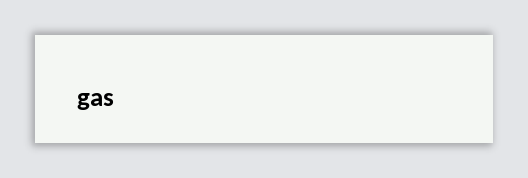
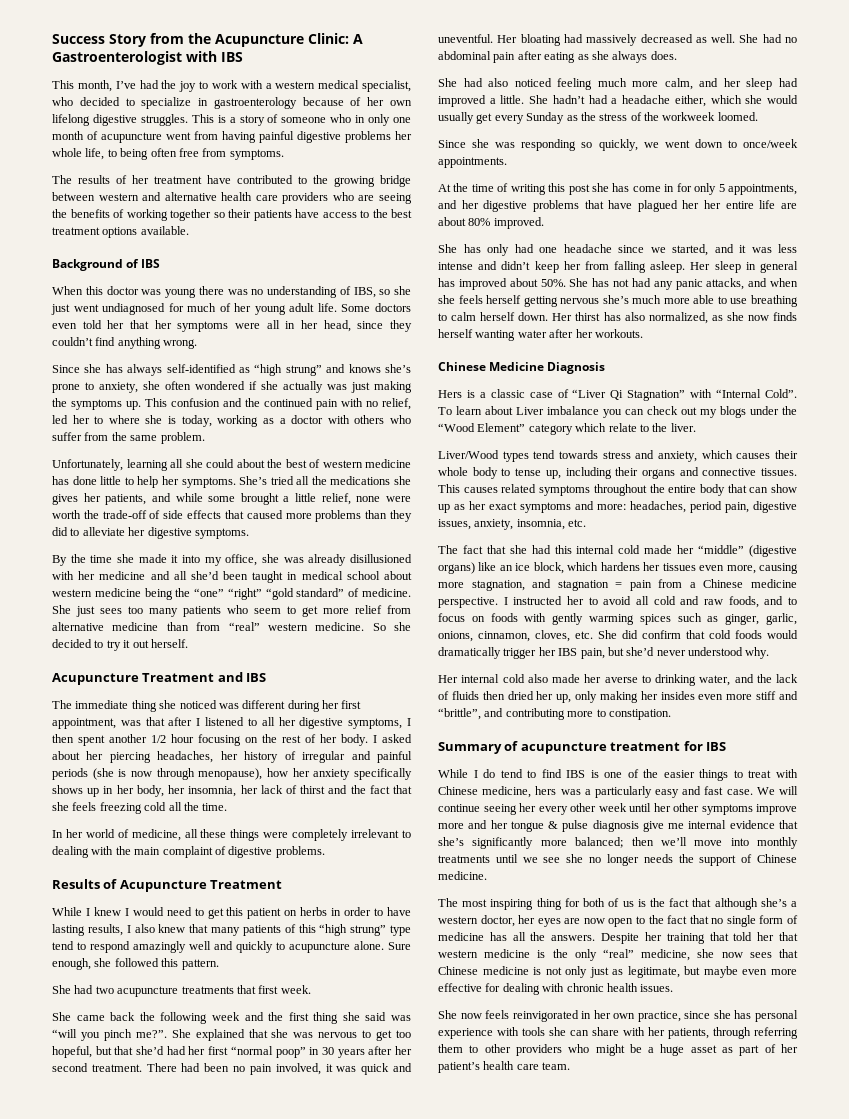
[77,93,114,110] gas -> [52,33,363,47] [52,51,243,65] [52,80,411,92] [52,97,412,109] [52,114,411,126] [52,131,412,143] [52,148,284,160] [52,175,411,187] [52,192,412,204] [52,209,412,221] [52,226,189,238] [52,259,161,271] [52,286,411,298] [51,303,411,315] [52,320,413,332] [52,337,198,349] [52,364,411,376] [52,381,412,393] [52,398,411,410] [52,415,412,427] [52,432,205,444] [52,459,411,471] [52,476,411,488] [52,493,411,505] [52,510,412,522] [52,527,249,539] [52,554,412,566] [52,571,413,583] [52,588,411,600] [52,605,411,617] [52,622,411,631] [52,639,188,651] [52,672,267,685] [52,700,362,712] [52,717,411,729] [52,734,412,746] [52,751,413,763] [52,768,412,780] [52,785,413,797] [52,802,228,814] [52,829,411,841] [52,846,325,858] [52,879,283,892] [52,907,412,919] [52,924,411,936] [52,941,411,953] [52,958,219,970] [52,985,311,997] [52,1012,411,1024] [52,1029,412,1041] [52,1046,412,1058] [52,1063,412,1075] [438,34,797,46] [438,51,677,63] [438,78,798,90] [438,95,798,107] [438,112,758,124] [438,139,798,151] [438,157,507,168] [438,183,797,195] [438,200,797,212] [438,217,544,229] [438,244,797,256] [438,261,798,273] [438,278,798,290] [438,295,798,307] [438,312,797,324] [438,329,643,341] [438,362,606,374] [438,389,797,401] [438,406,797,418] [438,423,696,435] [438,450,798,462] [438,467,797,479] [438,484,797,496] [438,501,797,513] [438,519,587,530] [438,545,797,557] [438,562,798,574] [438,579,797,591] [438,596,797,608] [438,613,797,625] [438,630,798,642] [438,647,770,659] [438,674,798,686] [438,691,798,703] [438,708,671,720] [438,741,726,754] [438,769,798,781] [438,786,798,798] [438,803,797,815] [438,820,798,832] [438,837,798,849] [438,854,797,866] [438,871,487,880] [438,898,797,910] [438,915,798,927] [438,932,798,944] [438,949,798,961] [438,966,797,978] [438,983,674,995] [438,1010,798,1022] [438,1027,798,1039] [438,1044,799,1056] [438,1061,571,1073] Success Story from the Acupuncture Clinic: A Gastroenterologist with IBS // This month, I’ve had the joy to work with a western medical specialist, who decided to specialize in gastroenterology because of her own lifelong digestive struggles. This is a story of someone who in only one month of acupuncture went from having painful digestive problems her whole life, to being often free from symptoms. // The results of her treatment have contributed to the growing bridge between western and alternative health care providers who are seeing the benefits of working together so their patients have access to the best treatment options available. // Background of IBS // When this doctor was young there was no understanding of IBS, so she just went undiagnosed for much of her young adult life. Some doctors even told her that her symptoms were all in her head, since they couldn’t find anything wrong. // Since she has always self-identified as “high strung” and knows she’s prone to anxiety, she often wondered if she actually was just making the symptoms up. This confusion and the continued pain with no relief, led her to where she is today, working as a doctor with others who suffer from the same problem. // Unfortunately, learning all she could about the best of western medicine has done little to help her symptoms. She’s tried all the medications she gives her patients, and while some brought a little relief, none were worth the trade-off of side effects that caused more problems than they did to alleviate her digestive symptoms. // By the time she made it into my office, she was already disillusioned with her medicine and all she’d been taught in medical school about western medicine being the “one” “right” “gold standard” of medicine. She just sees too many patients who seem to get more relief from alternative medicine than from “real” western medicine. So she decided to try it out herself. // Acupuncture Treatment and IBS // The immediate thing she noticed was different during her first appointment, was that after I listened to all her digestive symptoms, I then spent another 1/2 hour focusing on the rest of her body. I asked about her piercing headaches, her history of irregular and painful periods (she is now through menopause), how her anxiety specifically shows up in her body, her insomnia, her lack of thirst and the fact that she feels freezing cold all the time. // In her world of medicine, all these things were completely irrelevant to dealing with the main complaint of digestive problems. // Results of Acupuncture Treatment // While I knew I would need to get this patient on herbs in order to have lasting results, I also knew that many patients of this “high strung” type tend to respond amazingly well and quickly to acupuncture alone. Sure enough, she followed this pattern. // She had two acupuncture treatments that first week. // She came back the following week and the first thing she said was “will you pinch me?”. She explained that she was nervous to get too hopeful, but that she’d had her first “normal poop” in 30 years after her second treatment. There had been no pain involved, it was quick and uneventful. Her bloating had massively decreased as well. She had no abdominal pain after eating as she always does. // She had also noticed feeling much more calm, and her sleep had improved a little. She hadn’t had a headache either, which she would usually get every Sunday as the stress of the workweek loomed. // Since she was responding so quickly, we went down to once/week appointments. // At the time of writing this post she has come in for only 5 appointments, and her digestive problems that have plagued her her entire life are about 80% improved. // She has only had one headache since we started, and it was less intense and didn’t keep her from falling asleep. Her sleep in general has improved about 50%. She has not had any panic attacks, and when she feels herself getting nervous she’s much more able to use breathing to calm herself down. Her thirst has also normalized, as she now finds herself wanting water after her workouts. // Chinese Medicine Diagnosis // Hers is a classic case of “Liver Qi Stagnation” with “Internal Cold”. To learn about Liver imbalance you can check out my blogs under the “Wood Element” category which relate to the liver. // Liver/Wood types tend towards stress and anxiety, which causes their whole body to tense up, including their organs and connective tissues. This causes related symptoms throughout the entire body that can show up as her exact symptoms and more: headaches, period pain, digestive issues, anxiety, insomnia, etc. // The fact that she had this internal cold made her “middle” (digestive organs) like an ice block, which hardens her tissues even more, causing more stagnation, and stagnation = pain from a Chinese medicine perspective. I instructed her to avoid all cold and raw foods, and to focus on foods with gently warming spices such as ginger, garlic, onions, cinnamon, cloves, etc. She did confirm that cold foods would dramatically trigger her IBS pain, but she’d never understood why. // Her internal cold also made her averse to drinking water, and the lack of fluids then dried her up, only making her insides even more stiff and “brittle”, and contributing more to constipation. // Summary of acupuncture treatment for IBS // While I do tend to find IBS is one of the easier things to treat with Chinese medicine, hers was a particularly easy and fast case. We will continue seeing her every other week until her other symptoms improve more and her tongue & pulse diagnosis give me internal evidence that she’s significantly more balanced; then we’ll move into monthly treatments until we see she no longer needs the support of Chinese medicine. // The most inspiring thing for both of us is the fact that although she’s a western doctor, her eyes are now open to the fact that no single form of medicine has all the answers. Despite her training that told her that western medicine is the only “real” medicine, she now sees that Chinese medicine is not only just as legitimate, but maybe even more effective for dealing with chronic health issues. // She now feels reinvigorated in her own practice, since she has personal experience with tools she can share with her patients, through referring them to other providers who might be a huge asset as part of her patient’s health care team.

